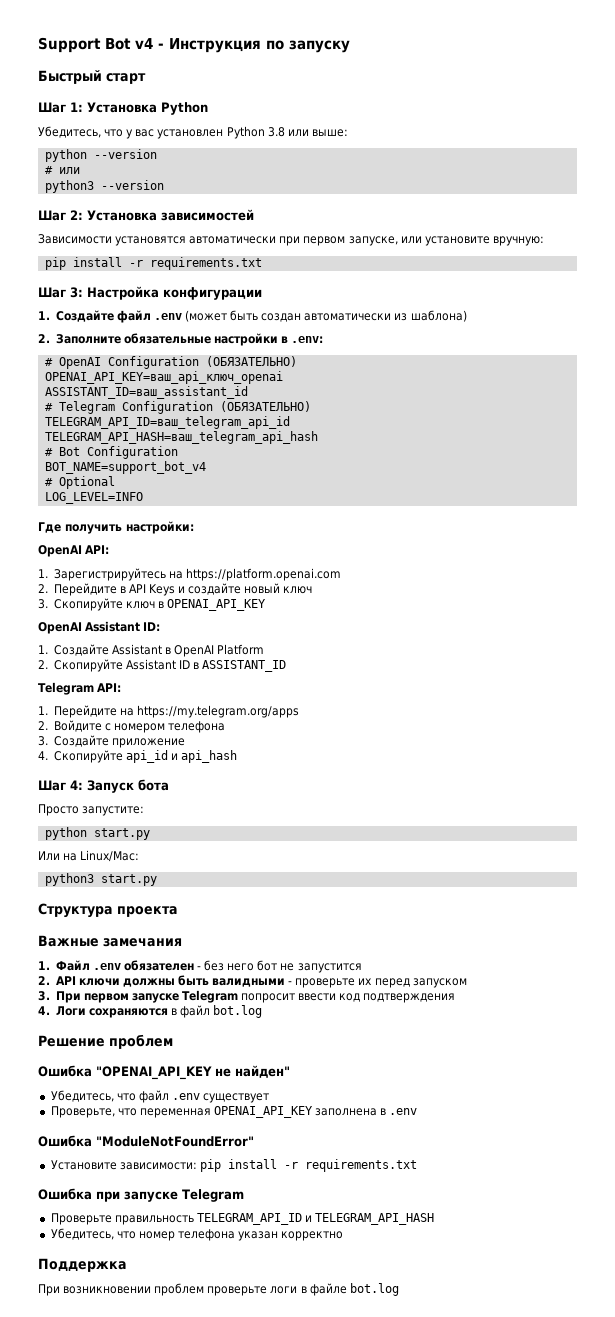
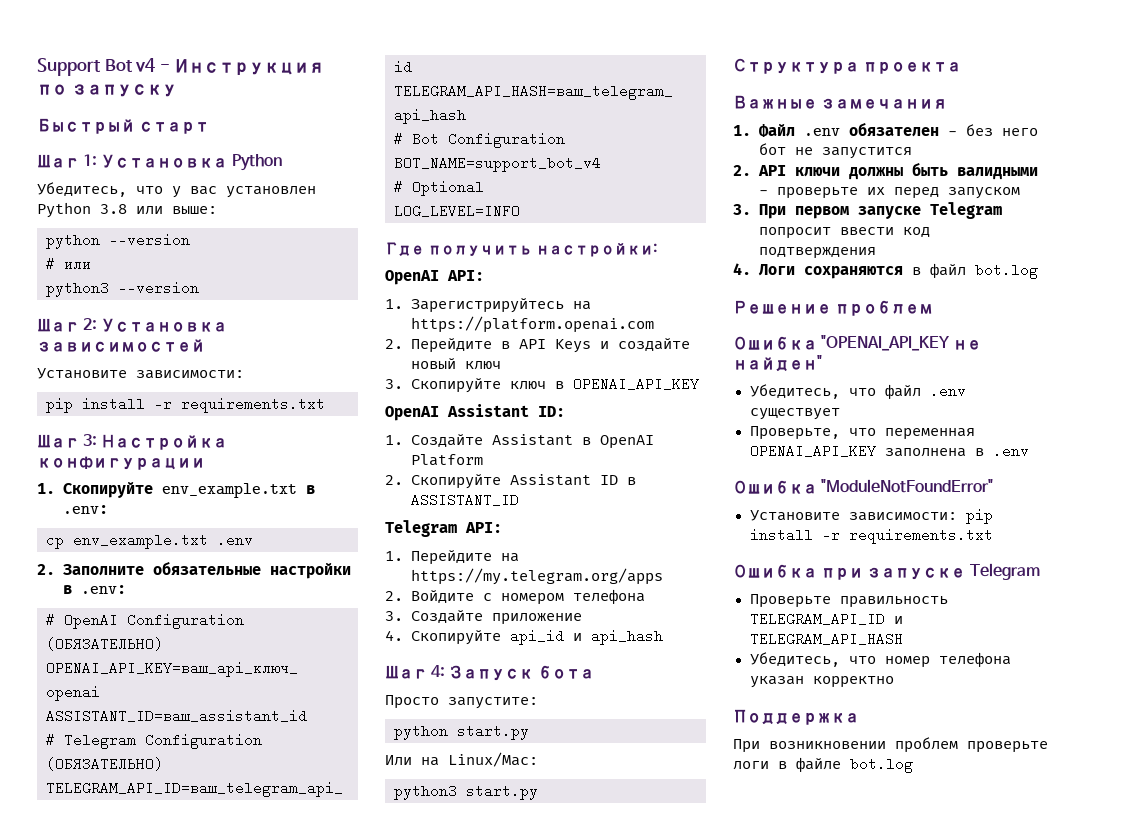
[38,234,544,246] Зависимости установятся автоматически при первом запуске, или установите вручную: -> [37,368,244,379] Установите зависимости:
[55,310,467,323] Создайте файл .env (может быть создан автоматически из шаблона) -> [62,482,315,498] [62,505,108,514] [46,533,253,549] Скопируйте env_example.txt в .env: // cp env_example.txt .env

